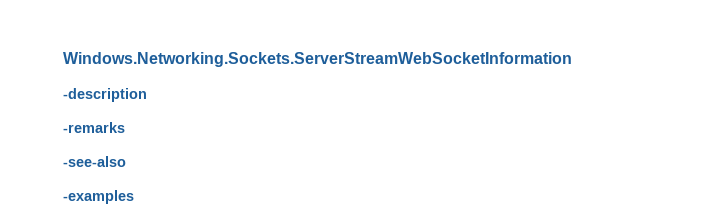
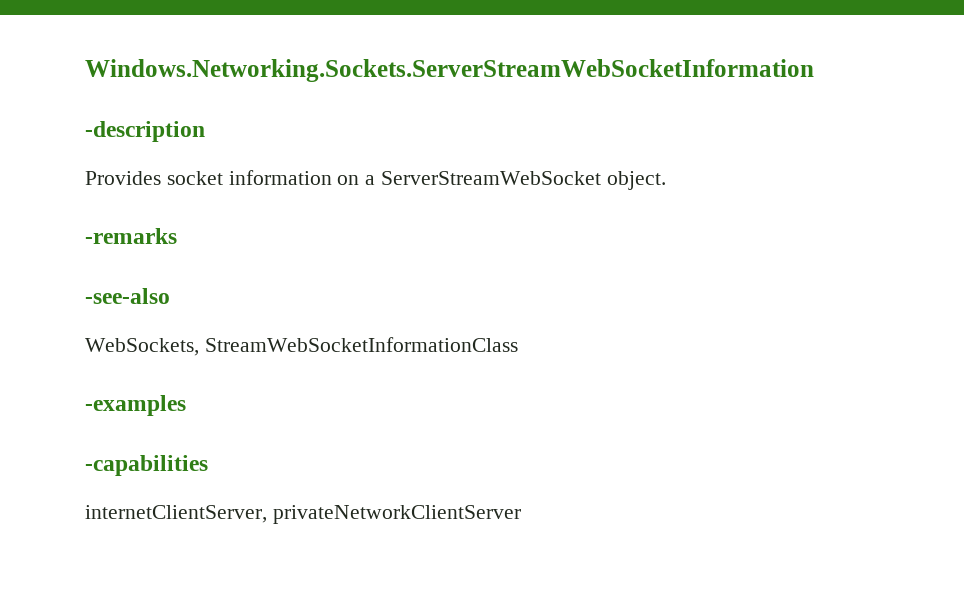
(147, 95) none -> [85,170,666,190] // Provides socket information on a ServerStreamWebSocket object.
(126, 161) none -> [85,337,518,356] // WebSockets, StreamWebSocketInformationClass
(134, 197) none -> [85,455,208,476] [85,505,521,524] // -capabilities // internetClientServer, privateNetworkClientServer

